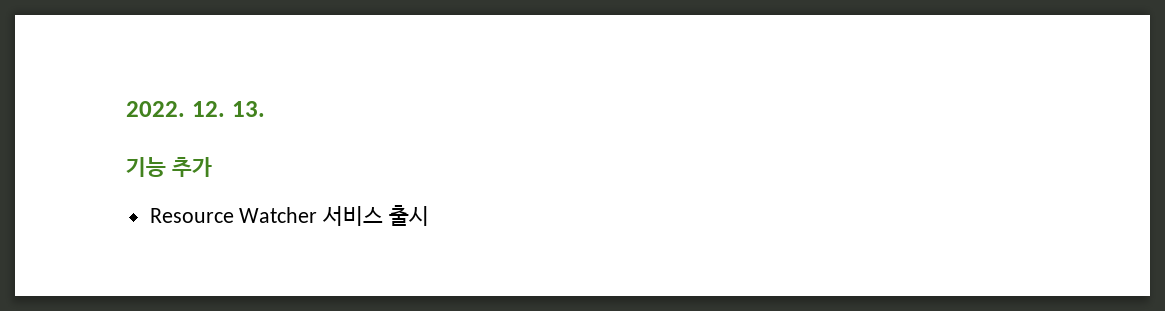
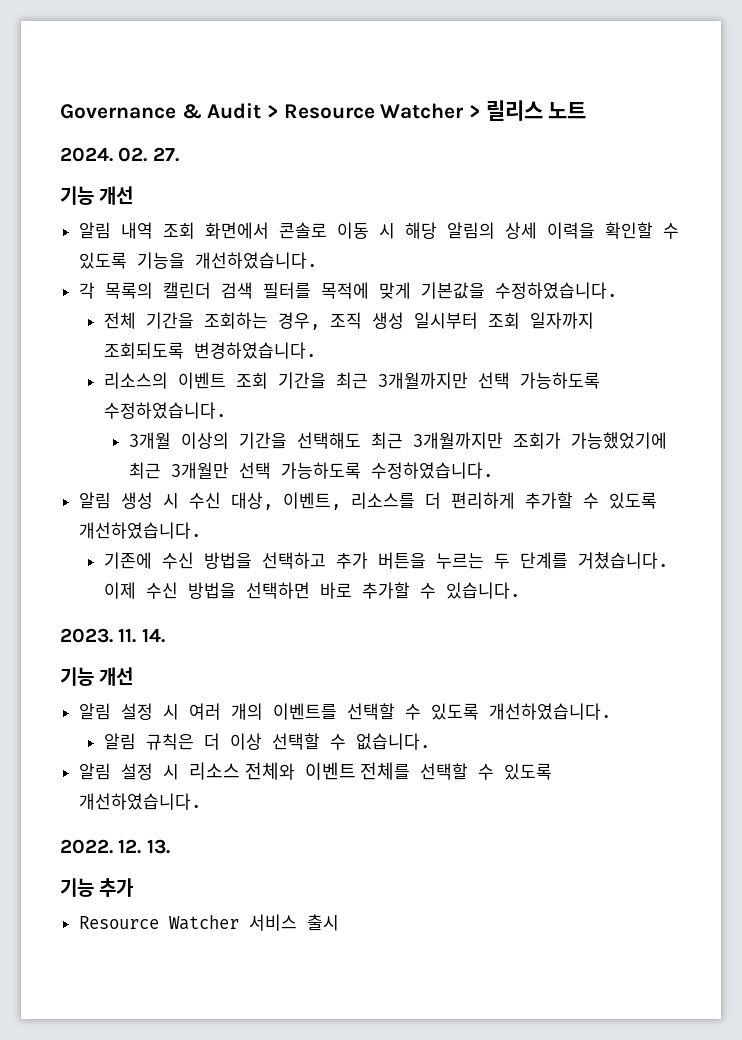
(126, 109) none -> [60,100,587,121] [60,147,179,162] [60,186,134,205] [78,222,679,239] [78,252,317,269] [78,282,617,299] [103,312,594,330] [103,342,316,359] [103,372,600,389] [103,402,226,419] [128,432,667,449] [128,462,493,479] [78,492,657,510] [78,522,201,539] [103,552,668,569] [103,582,520,599] [60,628,165,643] [60,667,134,686] [78,703,611,720] [103,733,430,750] [78,762,553,780] [78,793,201,810] Governance & Audit > Resource Watcher > 릴리스 노트 // 2024. 02. 27. // 기능 개선 // 알림 내역 조회 화면에서 콘솔로 이동 시 해당 알림의 상세 이력을 확인할 수 있도록 기능을 개선하였습니다. // 각 목록의 캘린더 검색 필터를 목적에 맞게 기본값을 수정하였습니다. // 전체 기간을 조회하는 경우, 조직 생성 일시부터 조회 일자까지 조회되도록 변경하였습니다. // 리소스의 이벤트 조회 기간을 최근 3개월까지만 선택 가능하도록 수정하였습니다. // 3개월 이상의 기간을 선택해도 최근 3개월까지만 조회가 가능했었기에 최근 3개월만 선택 가능하도록 수정하였습니다. // 알림 생성 시 수신 대상, 이벤트, 리소스를 더 편리하게 추가할 수 있도록 개선하였습니다. // 기존에 수신 방법을 선택하고 추가 버튼을 누르는 두 단계를 거쳤습니다. 이제 수신 방법을 선택하면 바로 추가할 수 있습니다. // 2023. 11. 14. // 기능 개선 // 알림 설정 시 여러 개의 이벤트를 선택할 수 있도록 개선하였습니다. // 알림 규칙은 더 이상 선택할 수 없습니다. // 알림 설정 시 리소스 전체와 이벤트 전체를 선택할 수 있도록 개선하였습니다. //

